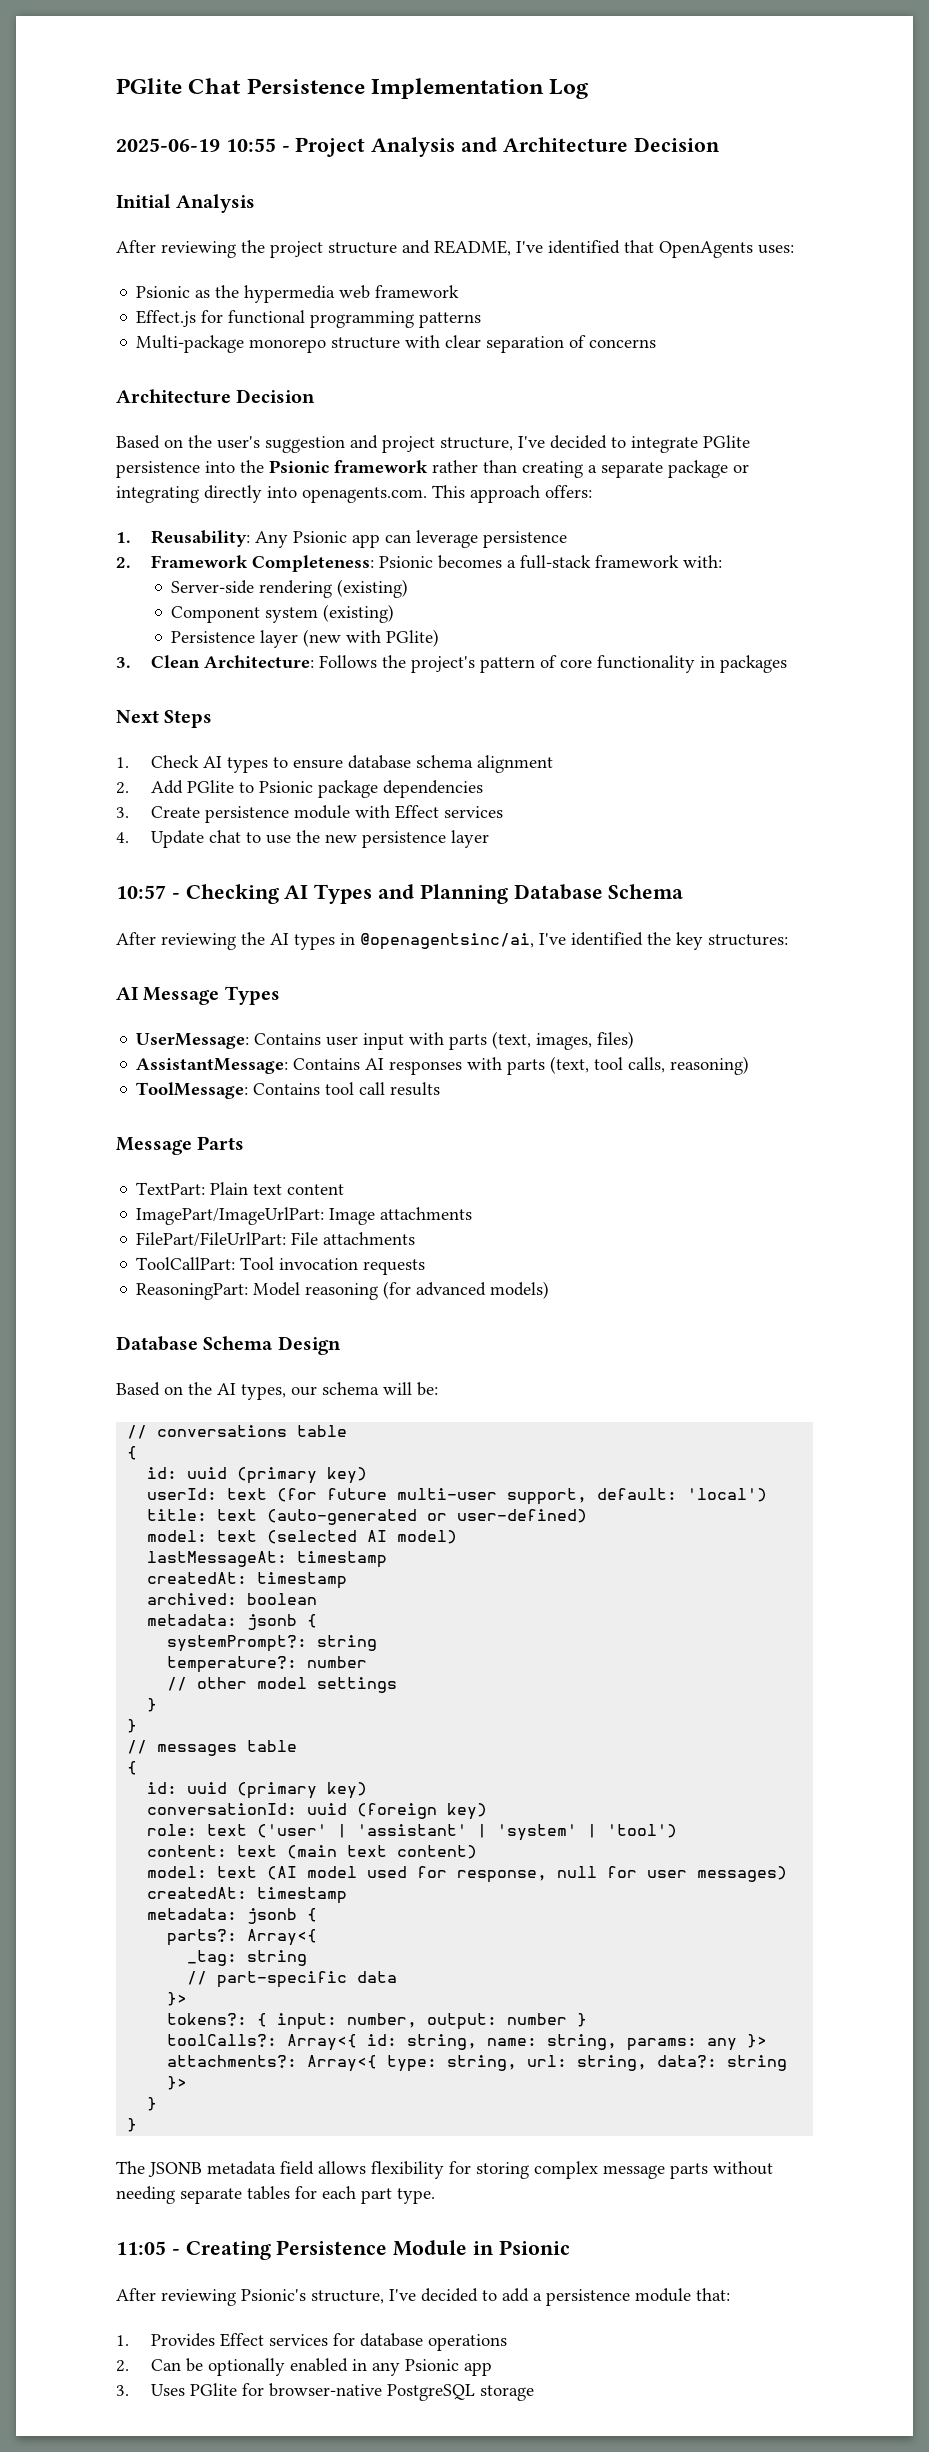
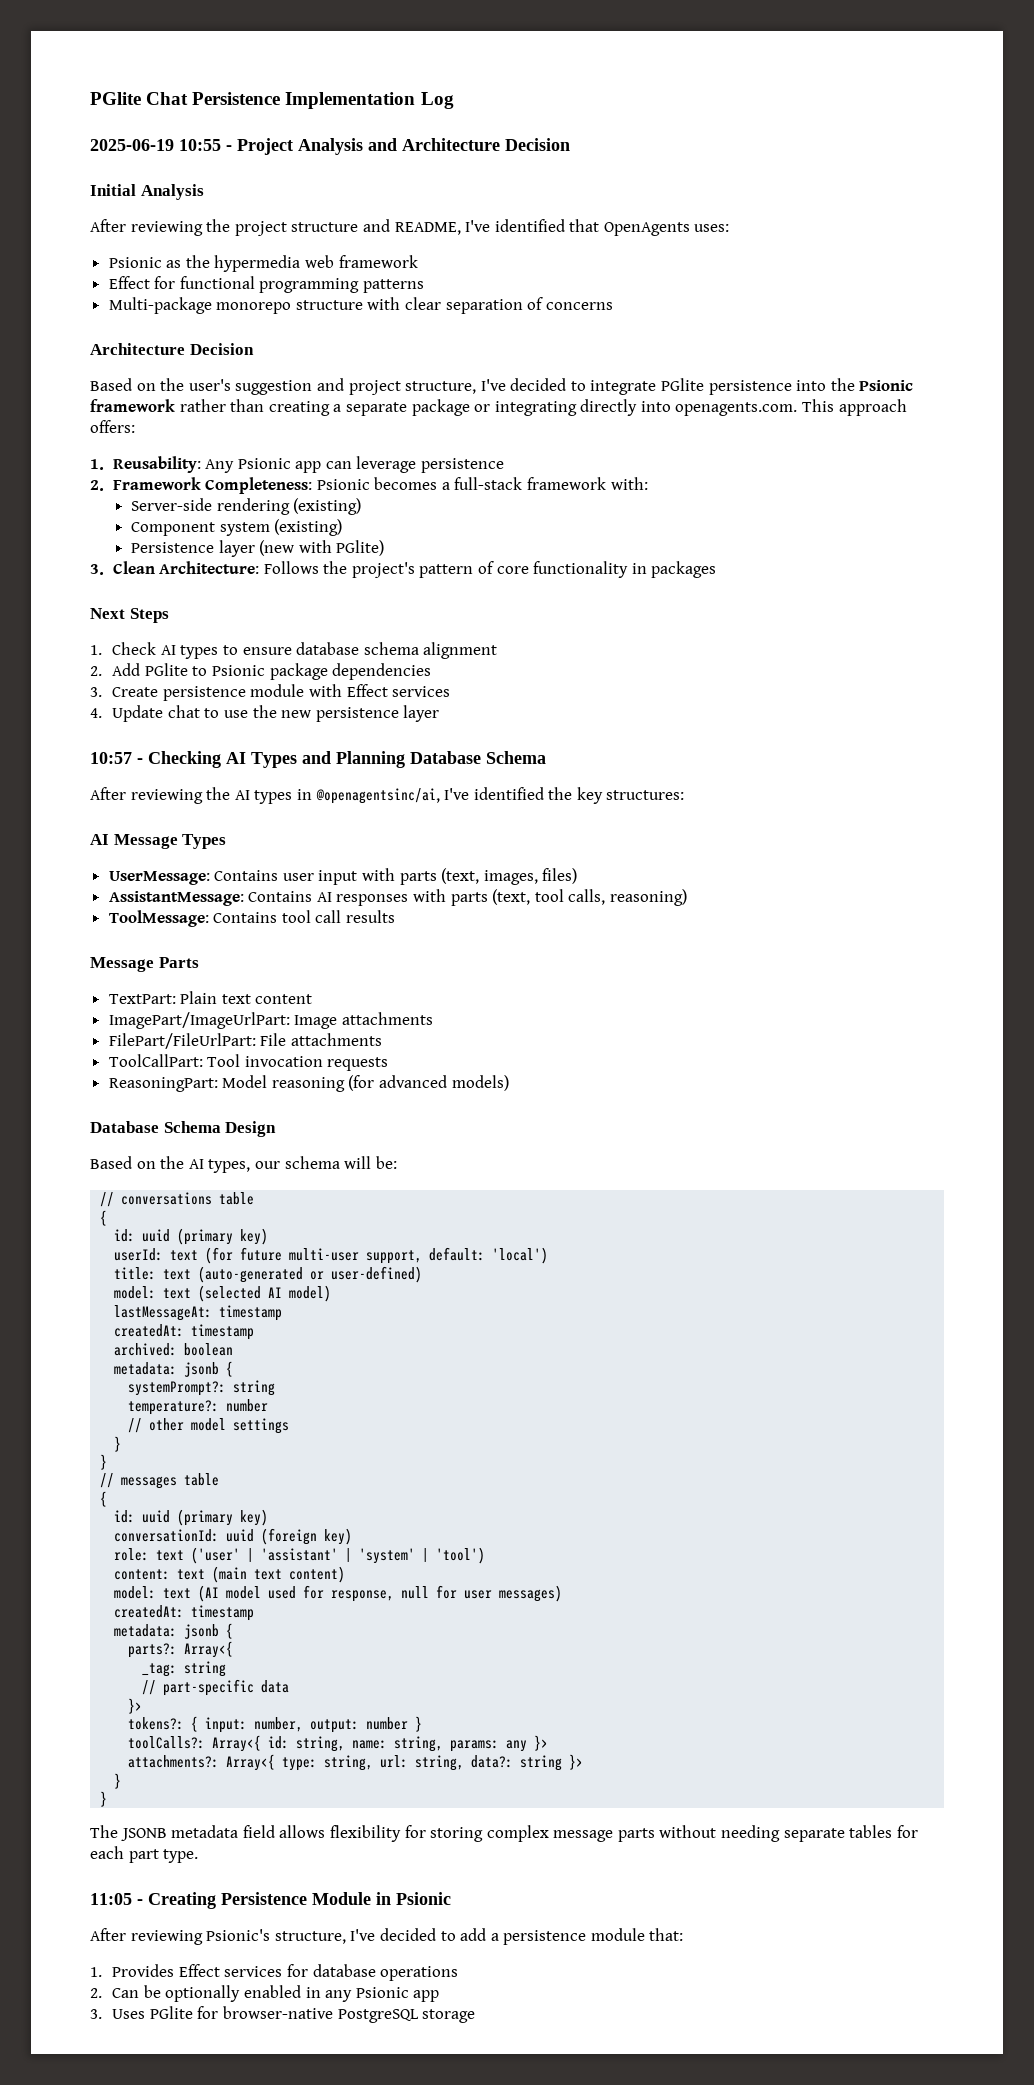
[136,310,197,327] Effect.js -> [108,276,150,289] Effect

